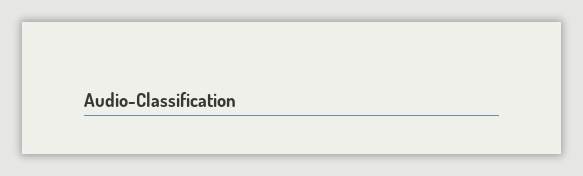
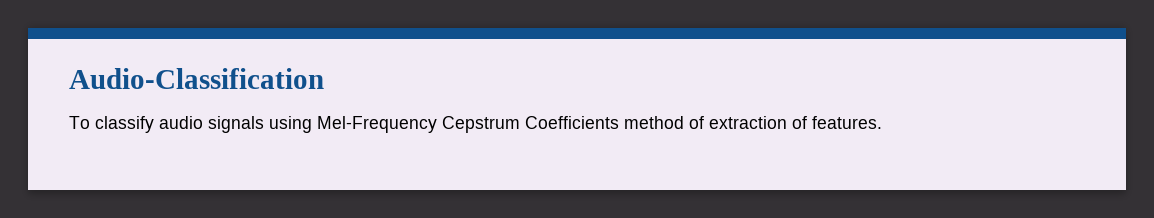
(236, 99) none -> [69,116,882,133] // To classify audio signals using Mel-Frequency Cepstrum Coefficients method of extraction of features.

